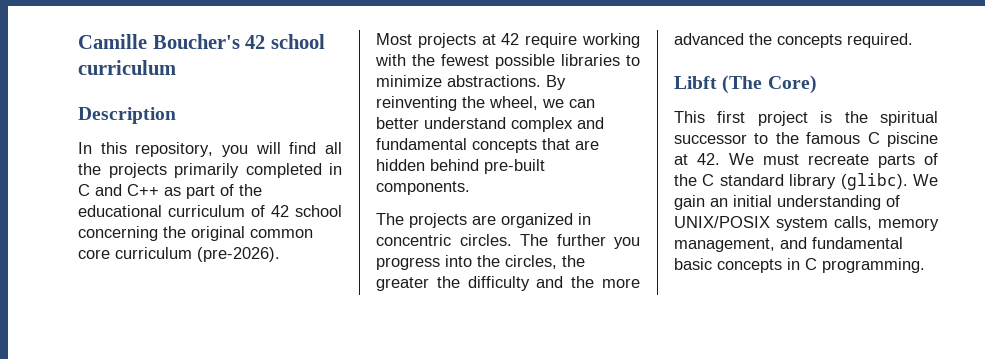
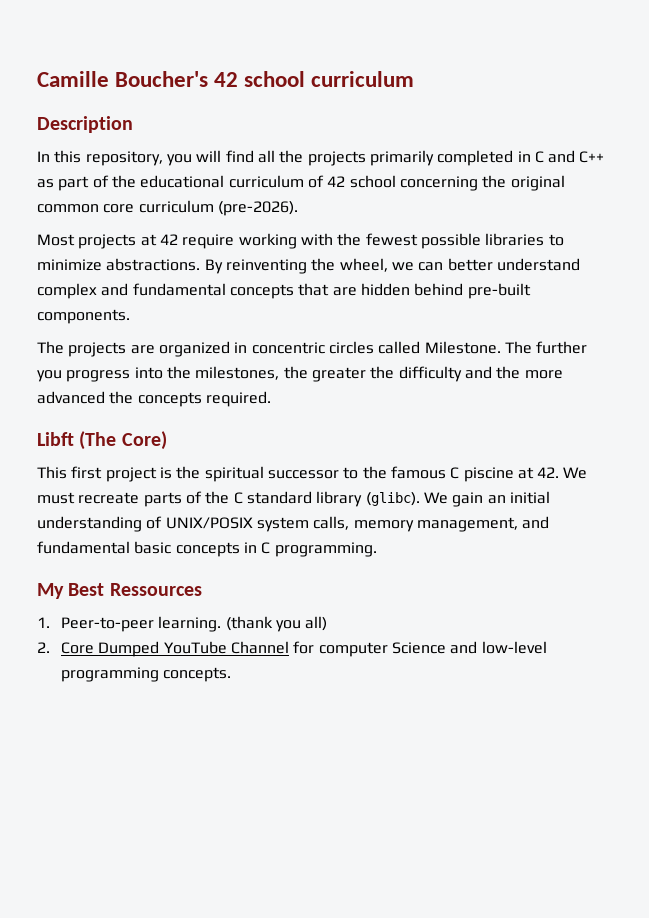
[459,234,512,246] circles. -> [328,341,501,354] circles called Milestone.
[505,255,557,269] circles, -> [195,366,280,380] milestones,
(925, 265) none -> [37,583,202,599] [37,616,328,632] [37,641,547,657] [61,667,232,682] // My Best Ressources // 1. Peer-to-peer learning. (thank you all) // 2. Core Dumped YouTube Channel for computer Science and low-level programming concepts.

